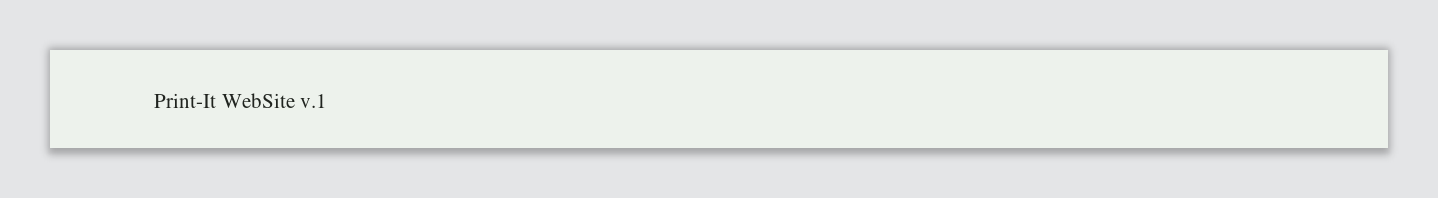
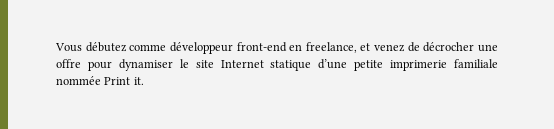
[154,93,328,108] Print-It WebSite v.1 -> [55,42,498,54] [56,59,498,71] [56,76,144,85] Vous débutez comme développeur front-end en freelance, et venez de décrocher une offre pour dynamiser le site Internet statique d’une petite imprimerie familiale nommée Print it.

